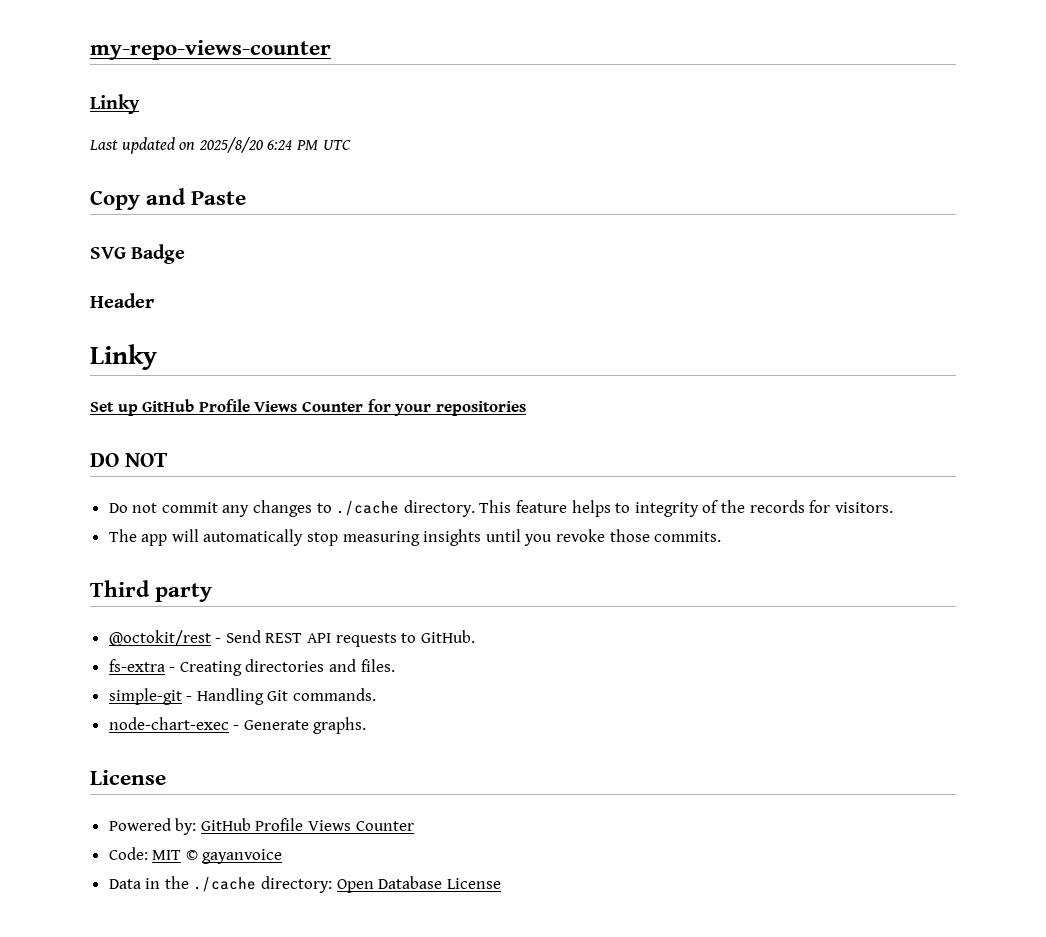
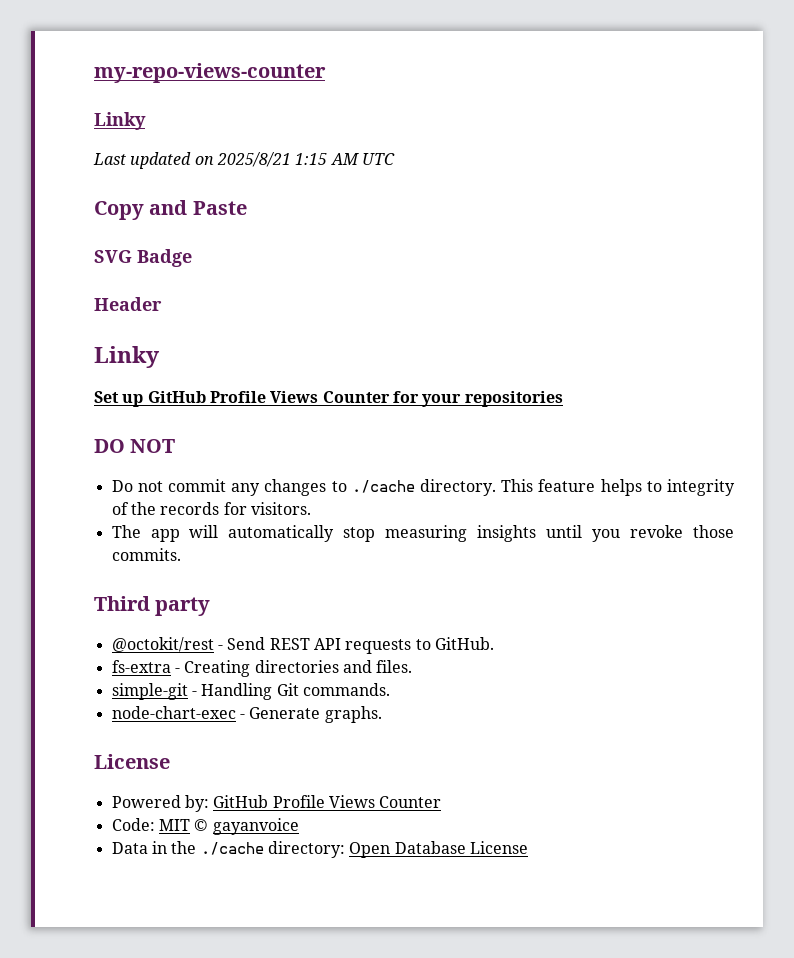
[198,137,319,153] 2025/8/20 6:24 PM -> [216,152,359,167] 2025/8/21 1:15 AM

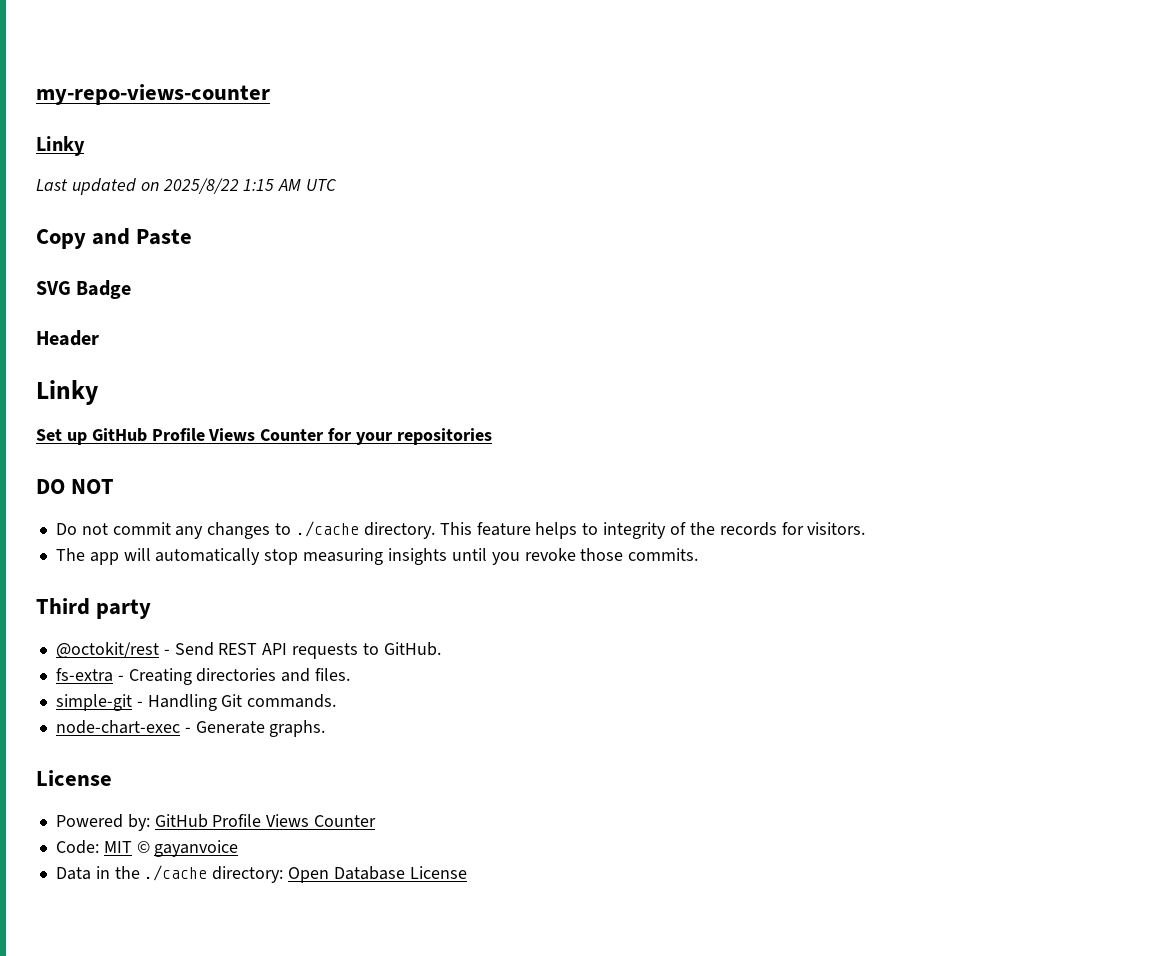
[216,152,291,167] 2025/8/21 -> [162,178,239,194] 2025/8/22

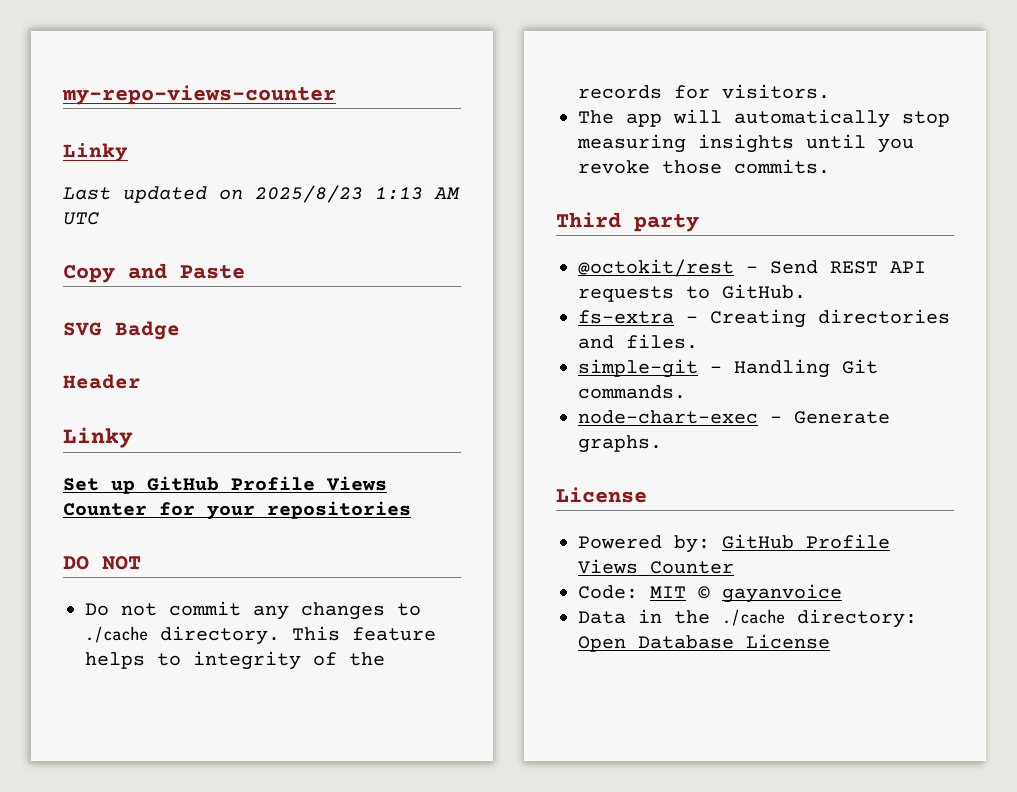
[162,178,275,194] 2025/8/22 1:15 -> [255,185,423,203] 2025/8/23 1:13

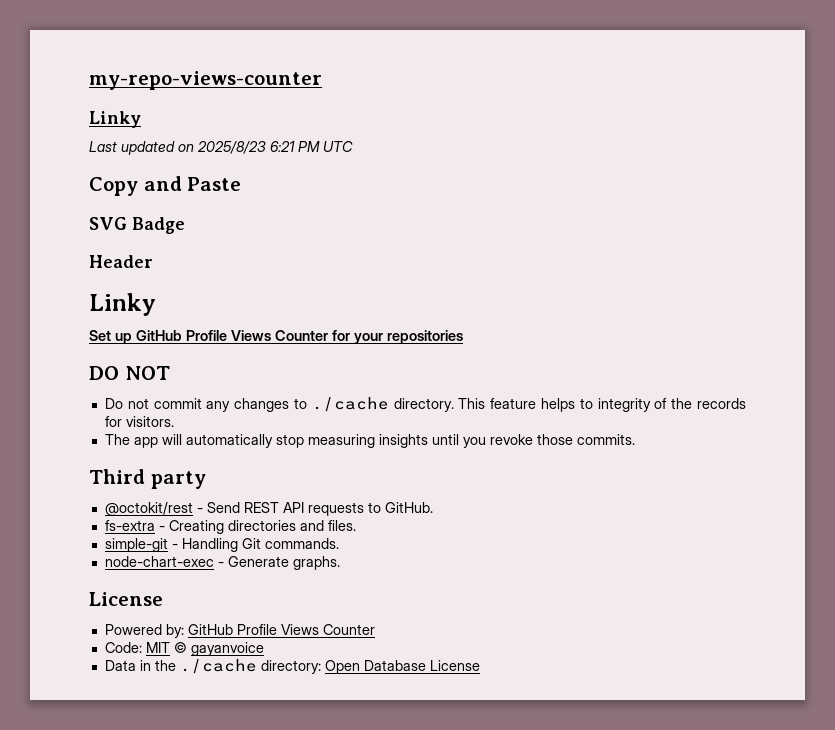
[375,187,460,200] 1:13 AM -> [270,141,320,152] 6:21 PM

